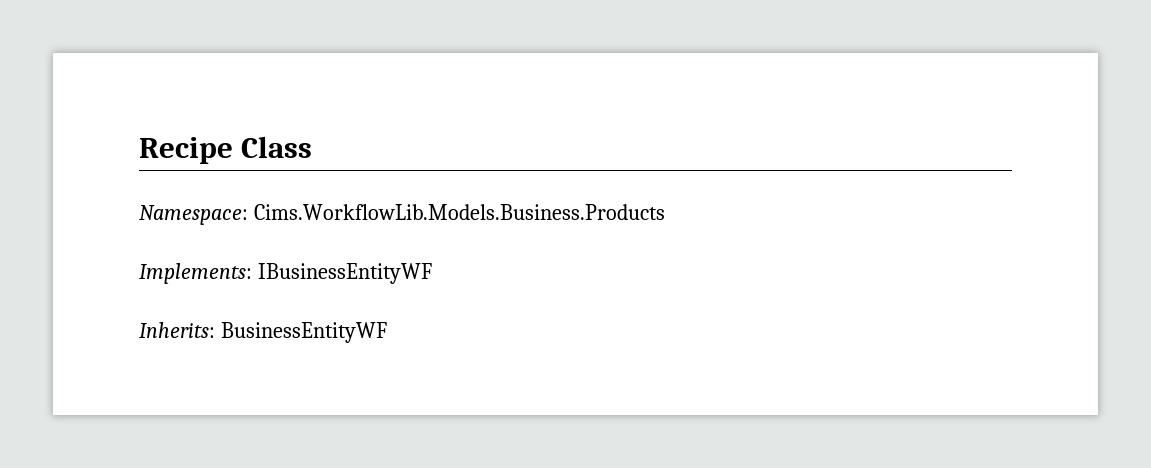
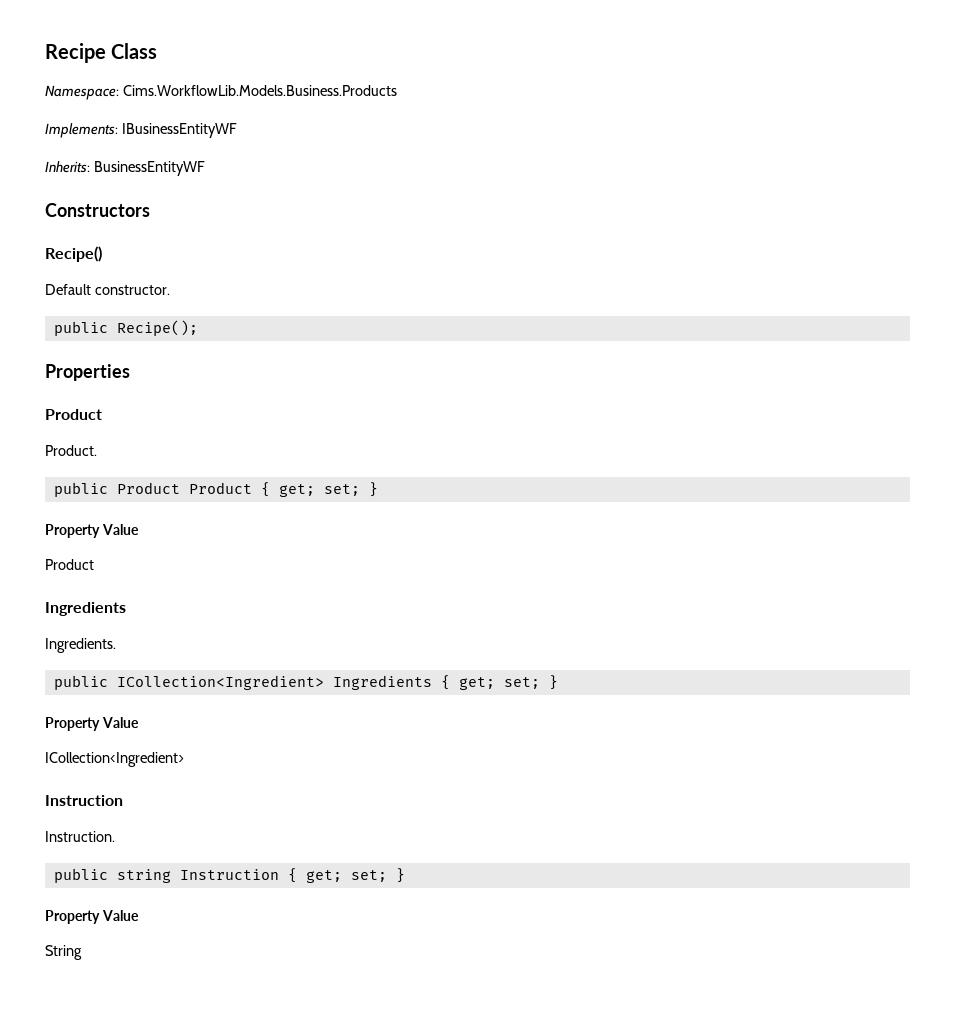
(387, 332) none -> [45,203,150,217] [45,246,102,262] [45,284,170,295] [53,320,198,336] [45,364,130,381] [45,409,102,420] [45,445,97,456] [53,482,378,497] [45,524,139,538] [45,559,94,570] [45,602,126,616] [45,638,116,653] [53,675,558,690] [45,717,139,731] [45,752,184,767] [45,795,123,806] [45,831,115,842] [53,868,405,883] [45,910,139,924] [45,945,82,960] // Constructors // Recipe() // Default constructor. // public Recipe(); // Properties // Product // Product. // public Product Product { get; set; } // Property Value // Product // Ingredients // Ingredients. // public ICollection<Ingredient> Ingredients { get; set; } // Property Value // ICollection<Ingredient> // Instruction // Instruction. // public string Instruction { get; set; } // Property Value // String

